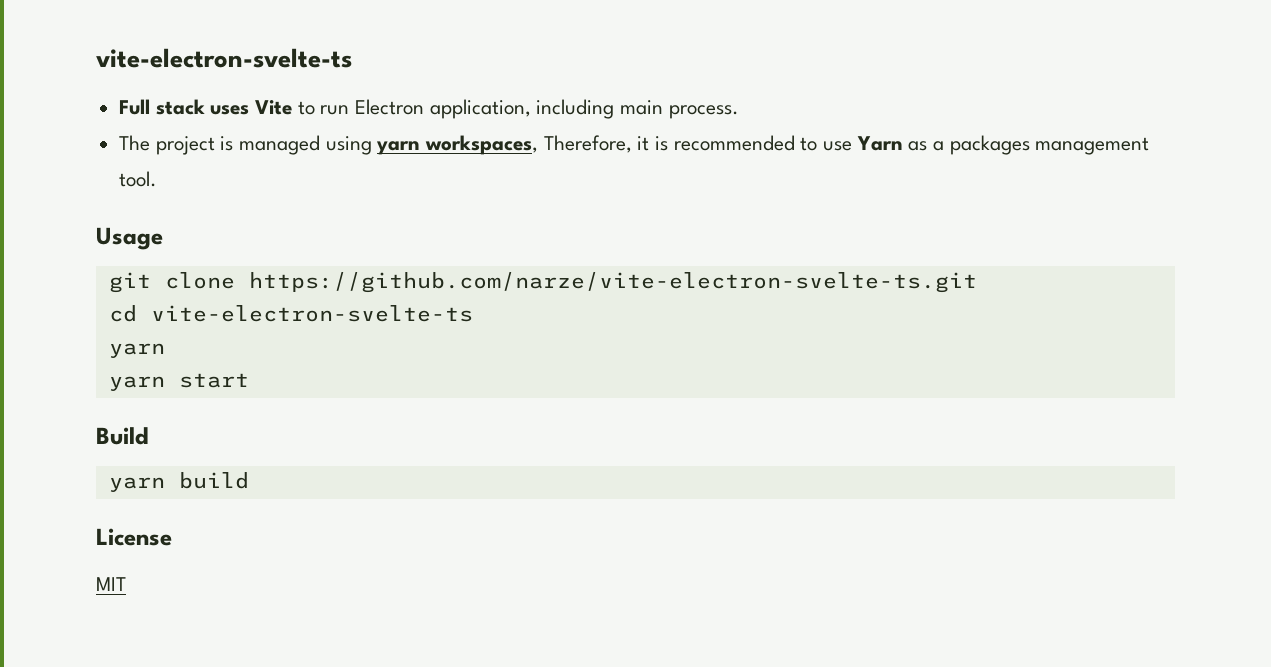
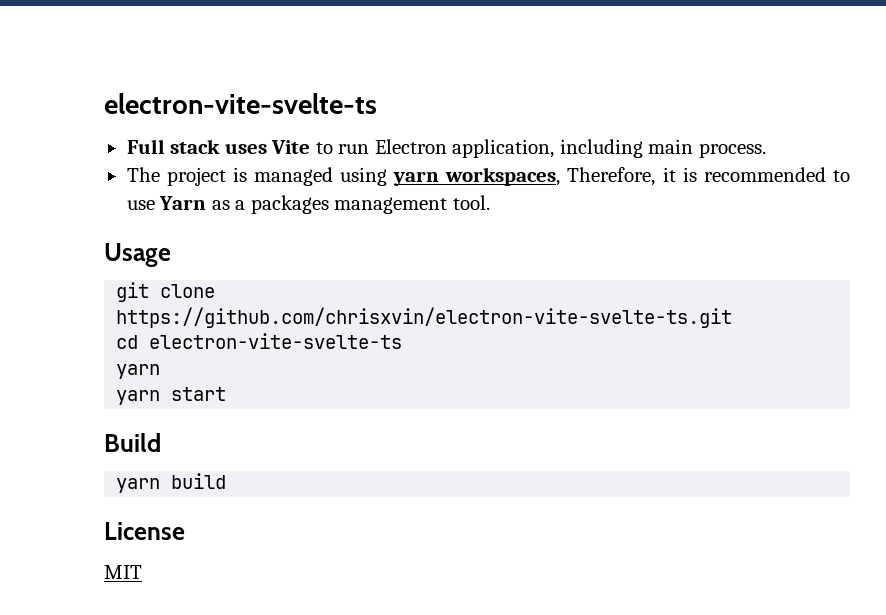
[96,48,352,68] vite-electron-svelte-ts -> [104,93,377,114] electron-vite-svelte-ts
[248,272,977,293] https://github.com/narze/vite-electron-svelte-ts.git -> [116,307,733,328] https://github.com/chrisxvin/electron-vite-svelte-ts.git
[150,305,473,322] vite-electron-svelte-ts -> [149,333,403,349] electron-vite-svelte-ts

